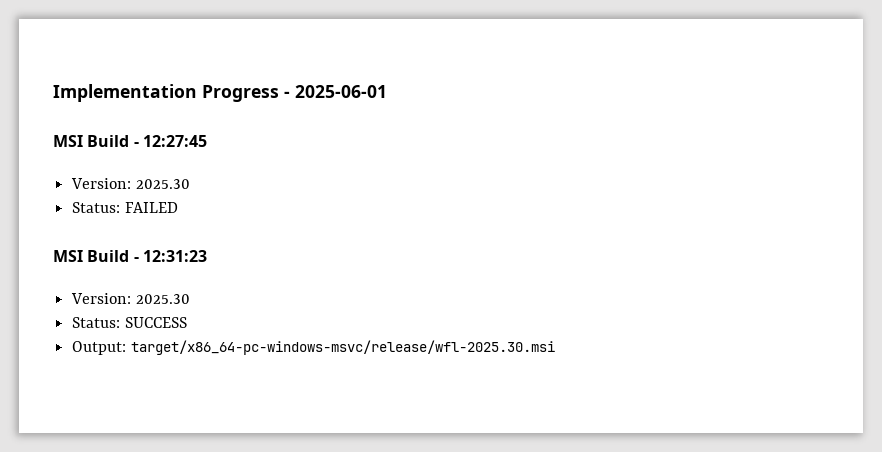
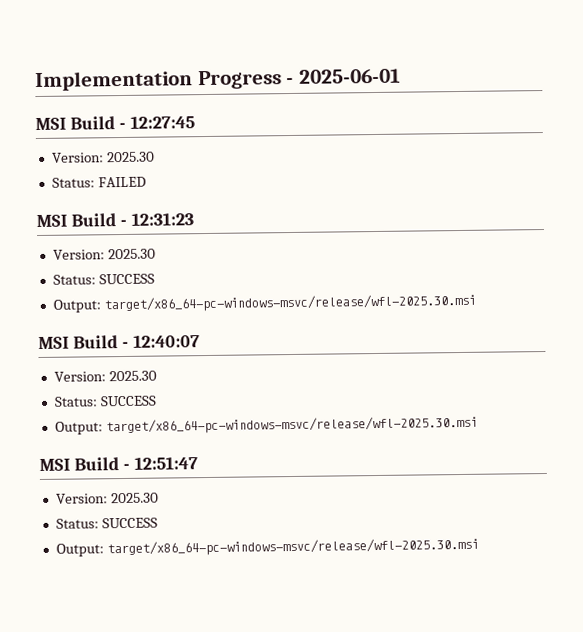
(555, 347) none -> [38,334,200,350] [53,370,157,382] [53,395,157,407] [54,415,478,435] [39,456,198,471] [55,492,159,504] [55,517,158,529] [55,537,479,557] // MSI Build - 12:40:07 // Version: 2025.30 // Status: SUCCESS // Output: target/x86_64-pc-windows-msvc/release/wfl-2025.30.msi // MSI Build - 12:51:47 // Version: 2025.30 // Status: SUCCESS // Output: target/x86_64-pc-windows-msvc/release/wfl-2025.30.msi

